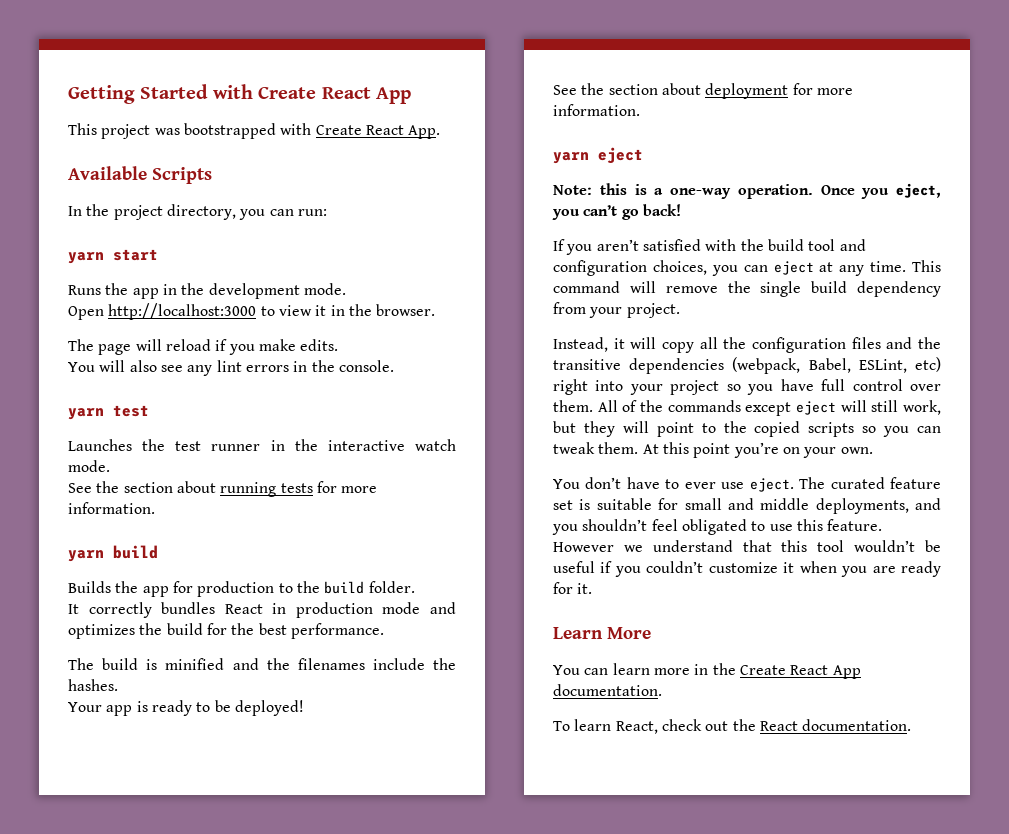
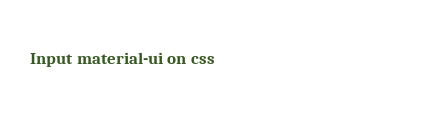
[68,84,411,104] [68,123,441,139] [68,166,212,184] [68,204,327,220] [68,249,158,264] [68,283,346,299] [68,303,436,320] [68,339,339,355] [68,360,394,376] [68,405,149,420] [68,439,456,451] [68,460,110,472] [68,481,378,497] [68,502,155,514] [68,545,158,562] [68,581,415,597] [68,602,456,618] [68,623,384,639] [68,658,456,670] [68,679,118,691] [68,700,304,716] [553,83,853,99] [553,104,640,116] [553,147,643,164] [553,183,941,199] [552,204,681,220] [553,239,866,255] [553,260,941,276] [553,281,941,297] [553,302,680,318] [553,337,941,353] [553,357,941,374] [553,379,941,395] [553,400,941,416] [553,421,941,437] [553,442,873,458] [553,477,941,492] [553,498,941,514] [552,519,883,535] [553,540,941,552] [553,561,941,577] [553,582,593,594] [553,627,651,639] [553,663,861,679] [553,684,662,696] [553,719,912,734] Getting Started with Create React App // This project was bootstrapped with Create React App. // Available Scripts // In the project directory, you can run: // yarn start // Runs the app in the development mode. // Open http://localhost:3000 to view it in the browser. // The page will reload if you make edits. // You will also see any lint errors in the console. // yarn test // Launches the test runner in the interactive watch mode. // See the section about running tests for more information. // yarn build // Builds the app for production to the build folder. // It correctly bundles React in production mode and optimizes the build for the best performance. // The build is minified and the filenames include the hashes. // Your app is ready to be deployed! // See the section about deployment for more information. // yarn eject // Note: this is a one-way operation. Once you eject, you can’t go back! // If you aren’t satisfied with the build tool and configuration choices, you can eject at any time. This command will remove the single build dependency from your project. // Instead, it will copy all the configuration files and the transitive dependencies (webpack, Babel, ESLint, etc) right into your project so you have full control over them. All of the commands except eject will still work, but they will point to the copied scripts so you can tweak them. At this point you’re on your own. // You don’t have to ever use eject. The curated feature set is suitable for small and middle deployments, and you shouldn’t feel obligated to use this feature. However we understand that this tool wouldn’t be useful if you couldn’t customize it when you are ready for it. // Learn More // You can learn more in the Create React App documentation. // To learn React, check out the React documentation. -> [30,52,215,67] Input material-ui on css

